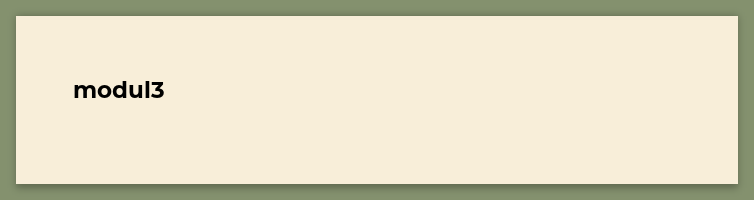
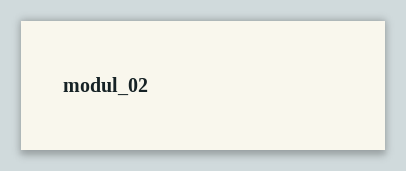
[73,81,165,98] modul3 -> [63,77,148,96] modul_02

